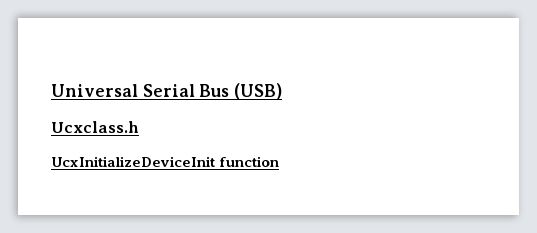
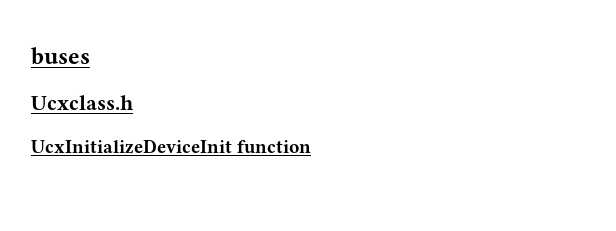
[51,83,283,100] Universal Serial Bus (USB) -> [31,47,90,65] buses

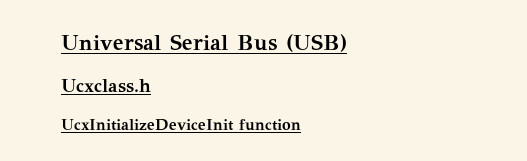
[31,47,90,65] buses -> [61,34,347,52] Universal Serial Bus (USB)

